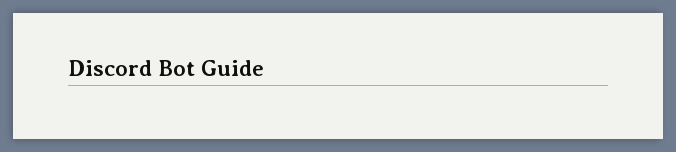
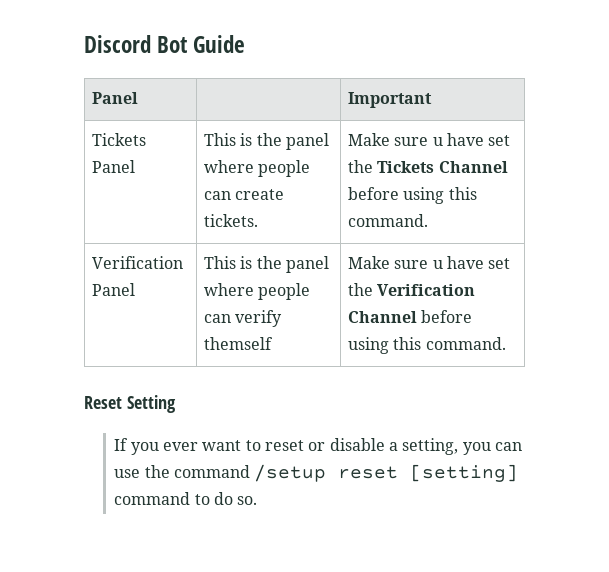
(265, 68) none -> [92,92,139,104] [348,92,433,108] [92,133,147,146] [92,160,136,173] [204,133,330,150] [204,160,311,177] [204,189,285,200] [204,214,259,227] [348,133,511,146] [348,160,508,173] [348,187,477,204] [348,214,429,227] [92,256,184,269] [92,283,136,296] [204,256,330,273] [204,283,311,300] [204,310,283,327] [204,337,274,350] [348,256,511,269] [348,283,476,296] [348,310,473,323] [348,337,506,354] [84,395,176,413] [114,438,522,455] [114,464,519,482] [114,492,258,505] // Panel | | Important // Tickets Panel | This is the panel where people can create tickets. | Make sure u have set the Tickets Channel before using this command. // Verification Panel | This is the panel where people can verify themself | Make sure u have set the Verification Channel before using this command. // Reset Setting // If you ever want to reset or disable a setting, you can use the command /setup reset [setting] command to do so.

